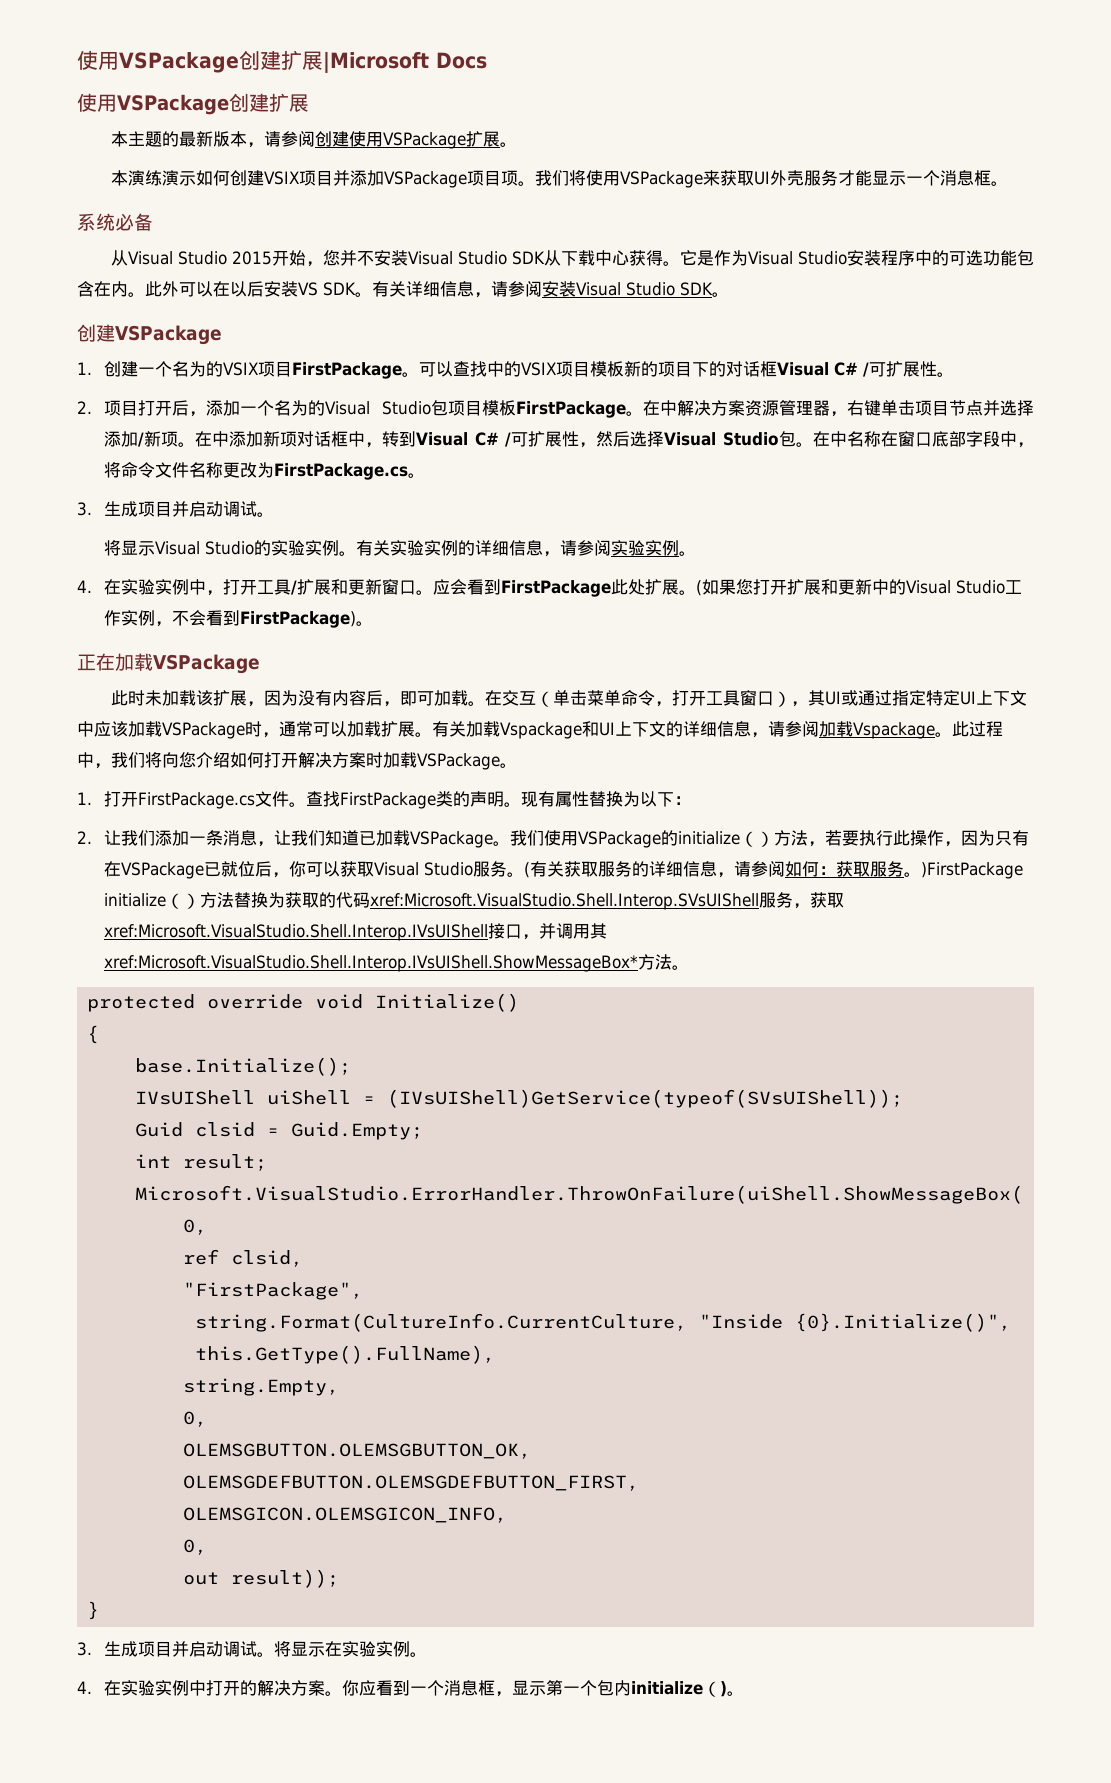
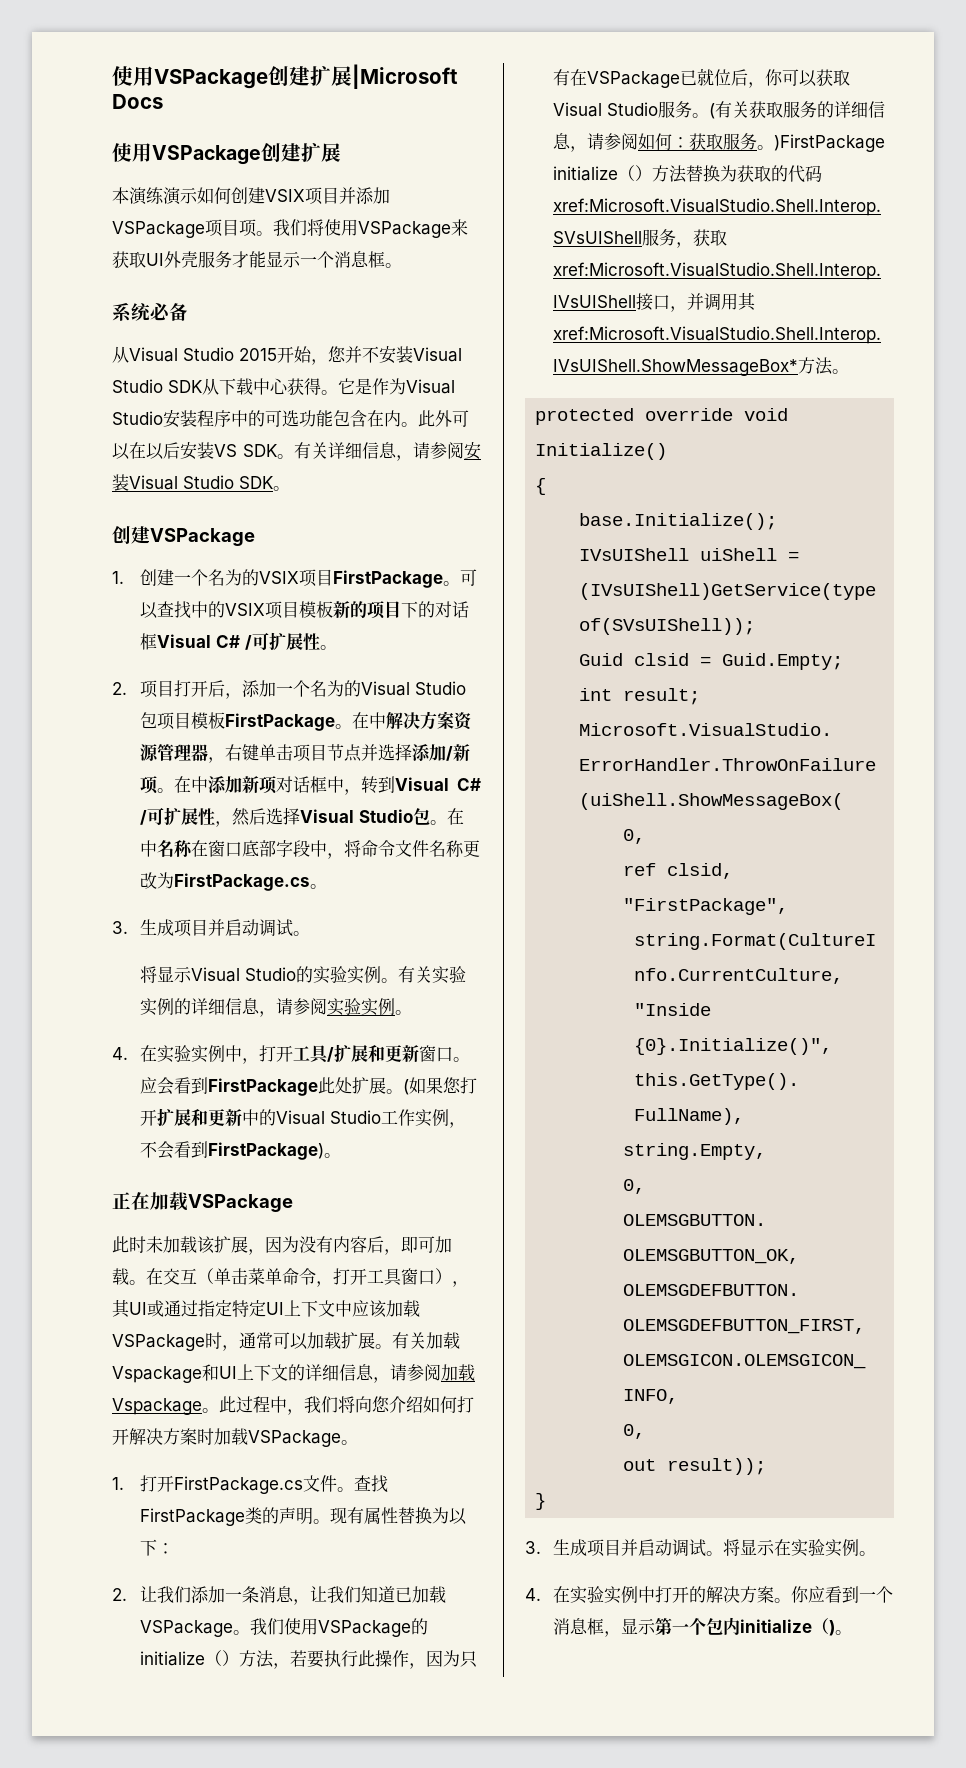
[110,131,517,149] // 本主题的最新版本，请参阅创建使用VSPackage扩展。 -> (341, 152) none

